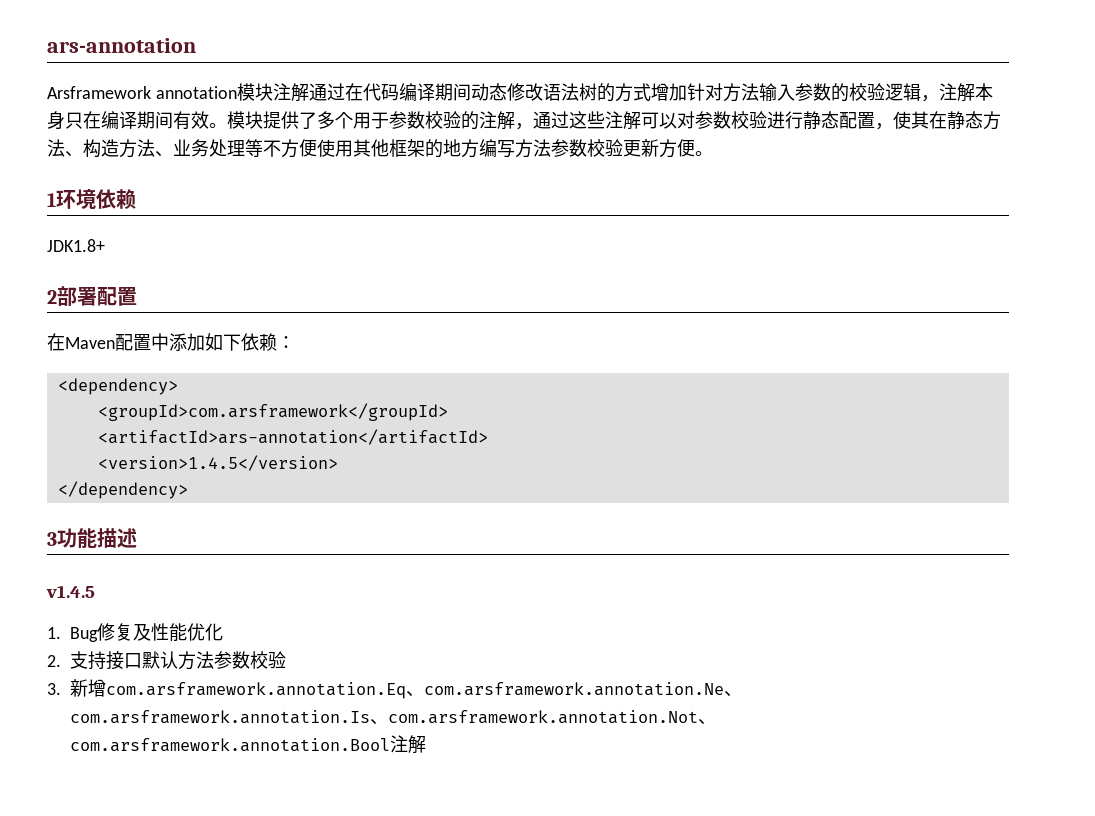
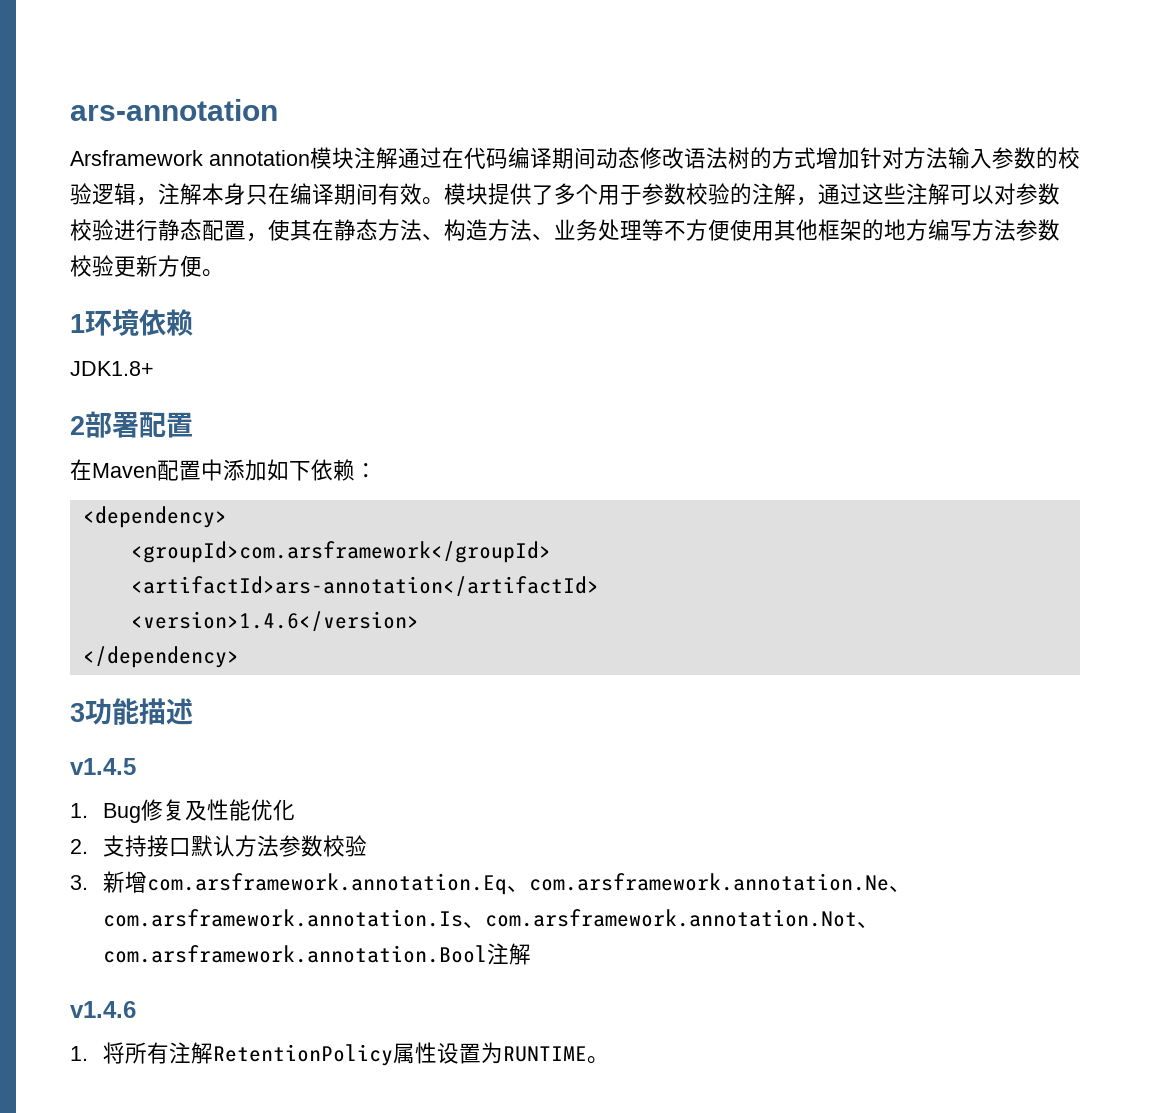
[97,455,338,471] <version>1.4.5</version> -> [130,611,419,631] <version>1.4.6</version>
(427, 744) none -> [70,1001,136,1018] [70,1042,610,1066] // v1.4.6 // 1.将所有注解RetentionPolicy属性设置为RUNTIME。

